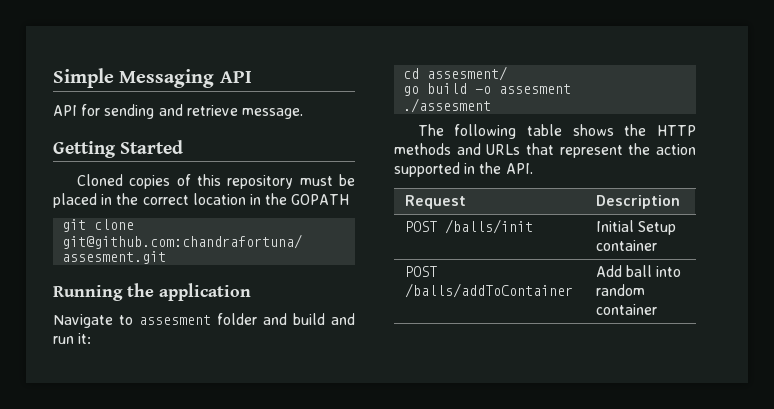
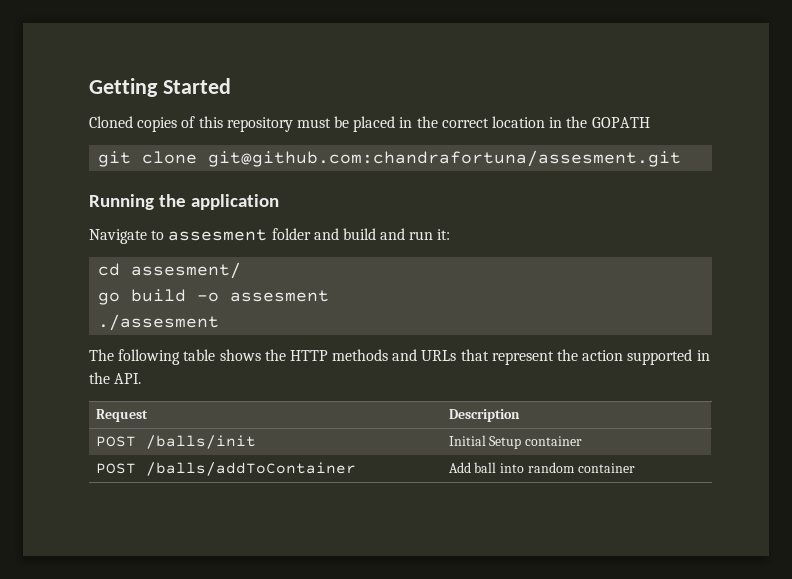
[53,68,252,88] [53,104,303,119] Simple Messaging API // API for sending and retrieve message. // -> (89, 87) none

